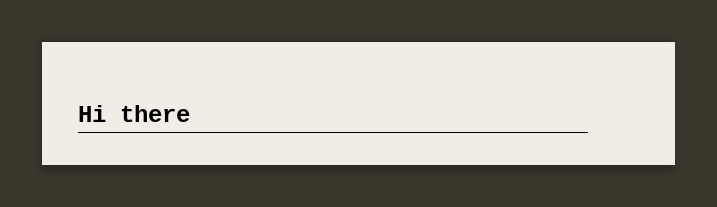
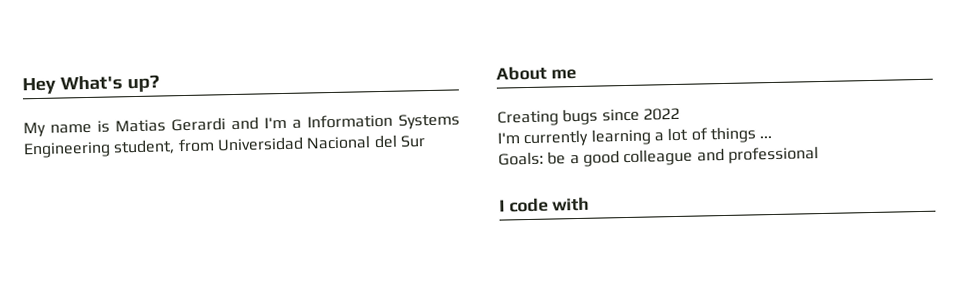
[78,105,190,122] Hi there -> [22,74,160,95] [23,113,460,138] [23,134,426,159] [496,65,577,81] [497,107,680,127] [497,126,773,148] [498,146,819,167] [499,196,590,213] Hey What's up? // My name is Matias Gerardi and I'm a Information Systems Engineering student, from Universidad Nacional del Sur // About me // Creating bugs since 2022 // I'm currently learning a lot of things ... // Goals: be a good colleague and professional // I code with

